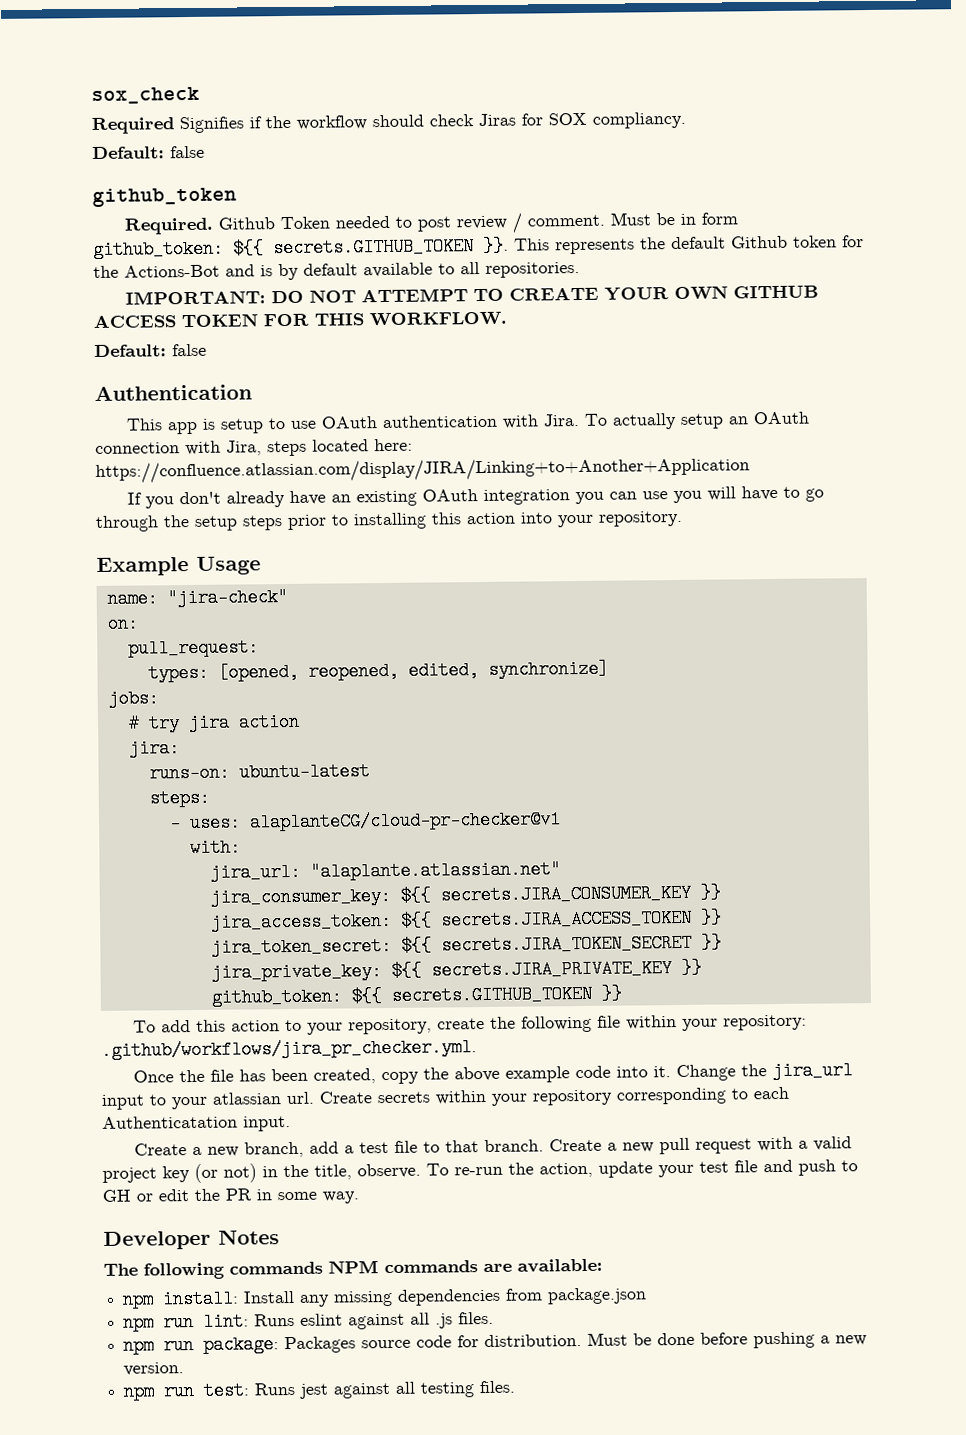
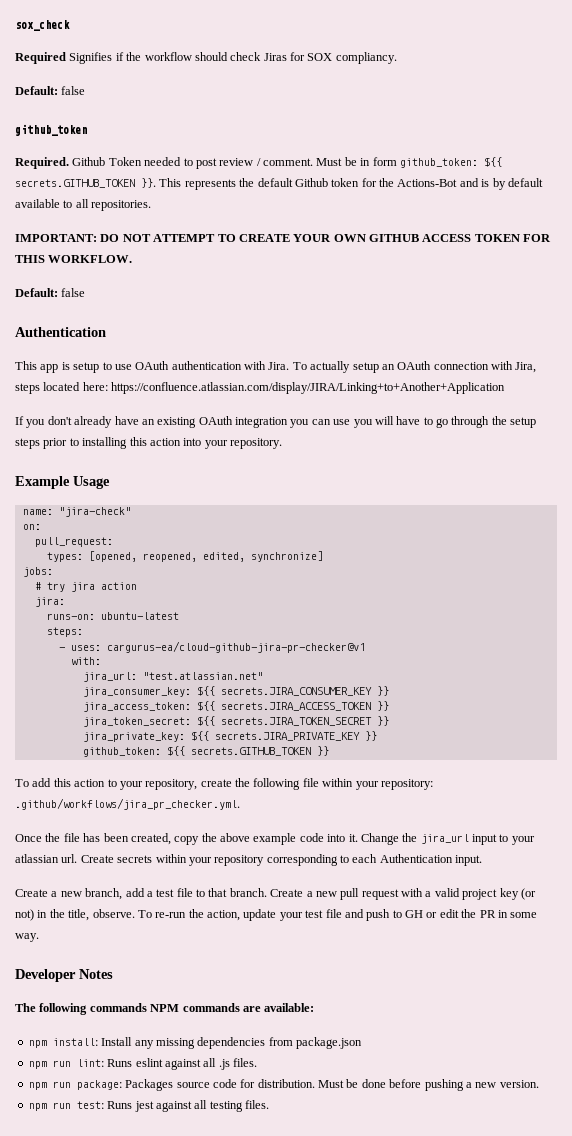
[248,810,561,832] alaplanteCG/cloud-pr-checker@v1 -> [106,641,365,653] cargurus-ea/cloud-github-jira-pr-checker@v1
[309,860,561,881] "alaplante.atlassian.net" -> [142,672,263,680] "test.atlassian.net"
[102,1115,238,1129] Authenticatation -> [379,854,453,863] Authentication

